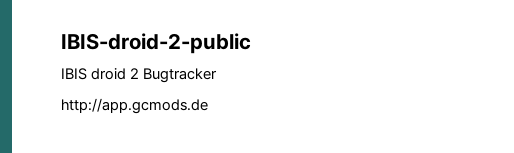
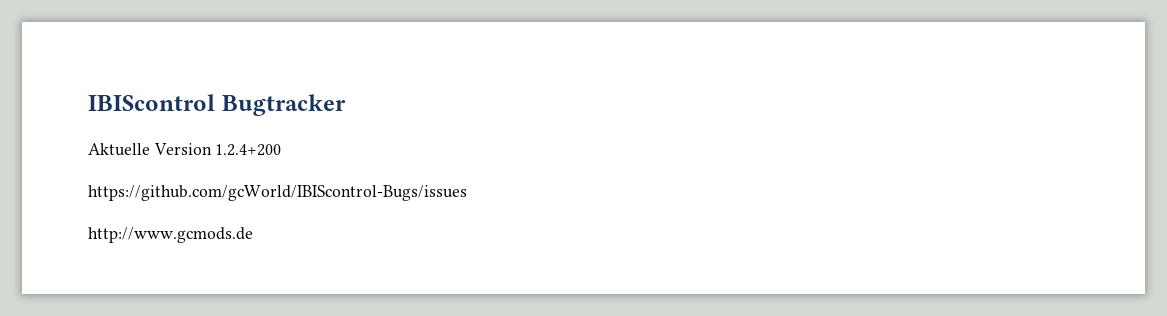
[61,33,251,54] [61,68,218,83] [61,98,208,114] IBIS-droid-2-public // IBIS droid 2 Bugtracker // http://app.gcmods.de -> [88,94,346,116] [88,143,282,156] [88,185,467,201] [88,227,253,243] IBIScontrol Bugtracker // Aktuelle Version 1.2.4+200 // https://github.com/gcWorld/IBIScontrol-Bugs/issues // http://www.gcmods.de

